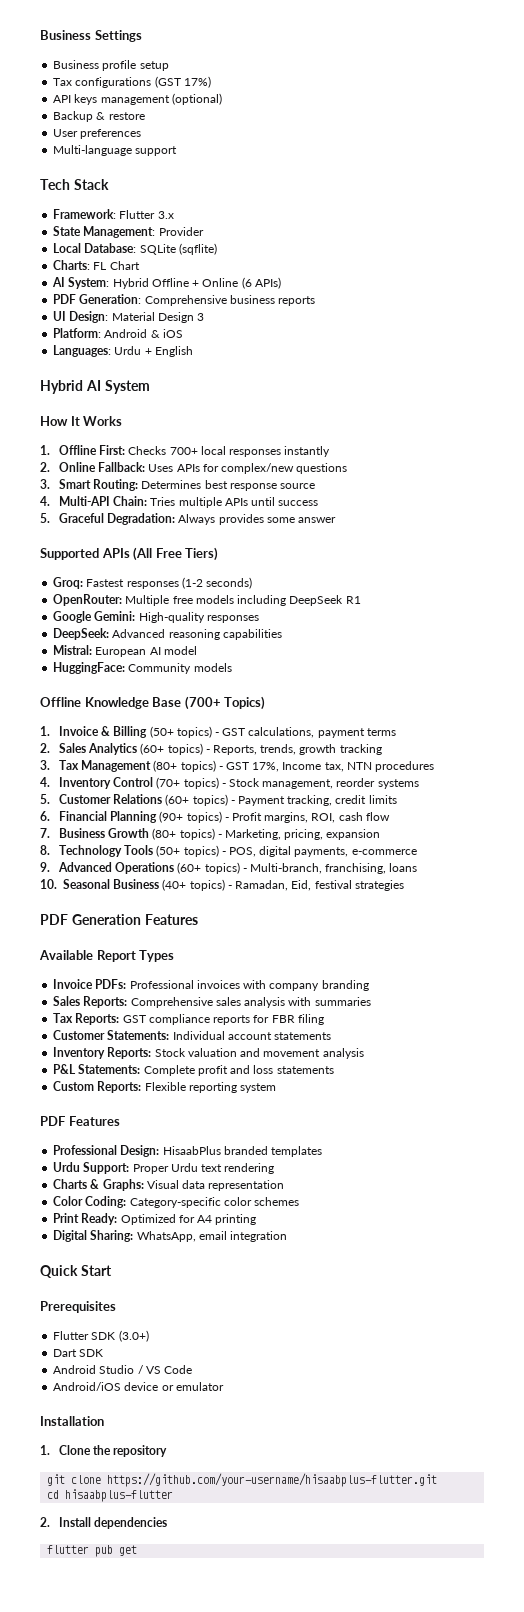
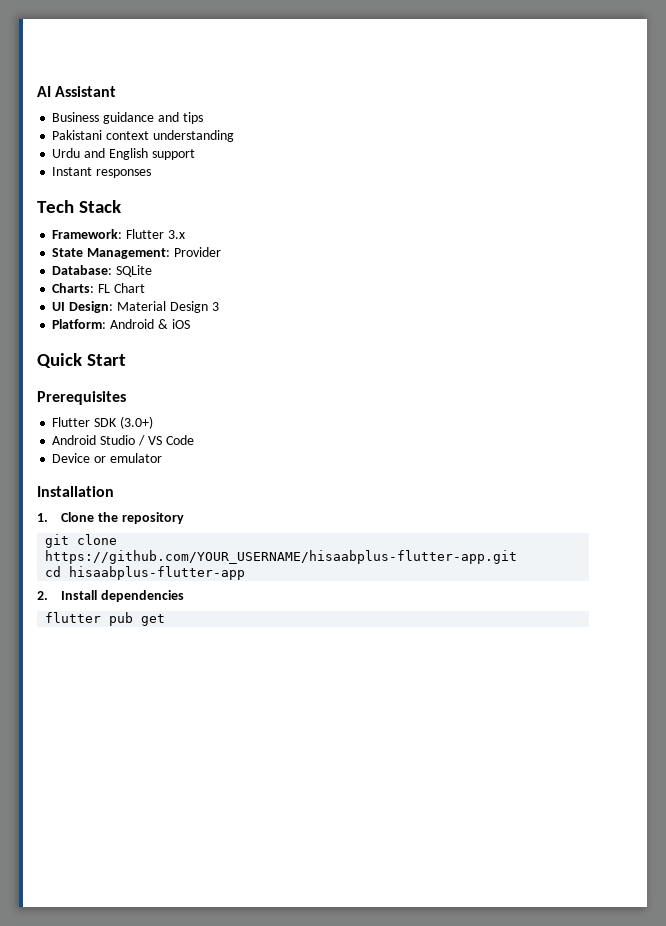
[40,30,142,42] [53,60,169,71] [53,76,211,88] [53,93,222,105] [53,111,145,122] [53,129,142,139] [53,145,178,156] Business Settings // Business profile setup // Tax configurations (GST 17%) // API keys management (optional) // Backup & restore // User preferences // Multi-language support -> [37,86,117,97] [52,112,203,124] [52,130,234,142] [52,148,195,160] [52,167,152,178] AI Assistant // Business guidance and tips // Pakistani context understanding // Urdu and English support // Instant responses
[53,243,82,253] Local -> (221, 252) none
[178,243,217,255] (sqflite) -> (153, 271) none
[52,277,281,289] [53,294,316,306] // AI System: Hybrid Offline + Online (6 APIs) // PDF Generation: Comprehensive business reports -> (145, 288) none
[53,345,193,357] [40,380,150,394] [40,416,123,426] [40,445,331,457] [40,462,348,474] [40,479,316,491] [40,496,319,508] [40,513,337,525] [40,547,219,561] [53,577,253,589] [53,594,361,606] [53,611,259,623] [53,628,282,640] [53,645,197,657] [53,662,232,674] [40,696,266,710] [40,726,396,738] [40,743,382,755] [40,760,435,772] [40,777,419,789] [40,794,397,806] [40,811,390,823] [40,828,381,840] [40,845,417,857] [40,862,418,874] [40,879,404,891] [40,914,198,925] [39,950,175,962] [53,979,369,991] [53,996,371,1008] [53,1013,324,1025] [53,1030,332,1040] [53,1047,364,1059] [53,1064,334,1076] [53,1081,277,1093] [40,1116,120,1126] [53,1145,323,1157] [53,1162,275,1174] [53,1179,285,1191] [53,1196,300,1208] [53,1213,257,1225] [53,1230,288,1242] // Languages: Urdu + English // Hybrid AI System // How It Works // 1. Offline First: Checks 700+ local responses instantly // 2. Online Fallback: Uses APIs for complex/new questions // 3. Smart Routing: Determines best response source // 4. Multi-API Chain: Tries multiple APIs until success // 5. Graceful Degradation: Always provides some answer // Supported APIs (All Free Tiers) // Groq: Fastest responses (1-2 seconds) // OpenRouter: Multiple free models including DeepSeek R1 // Google Gemini: High-quality responses // DeepSeek: Advanced reasoning capabilities // Mistral: European AI model // HuggingFace: Community models // Offline Knowledge Base (700+ Topics) // 1. Invoice & Billing (50+ topics) - GST calculations, payment terms // 2. Sales Analytics (60+ topics) - Reports, trends, growth tracking // 3. Tax Management (80+ topics) - GST 17%, Income tax, NTN procedures // 4. Inventory Control (70+ topics) - Stock management, reorder systems // 5. Customer Relations (60+ topics) - Payment tracking, credit limits // 6. Financial Planning (90+ topics) - Profit margins, ROI, cash flow // 7. Business Growth (80+ topics) - Marketing, pricing, expansion // 8. Technology Tools (50+ topics) - POS, digital payments, e-commerce // 9. Advanced Operations (60+ topics) - Multi-branch, franchising, loans // 10. Seasonal Business (40+ topics) - Ramadan, Eid, festival strategies // PDF Generation Features // Available Report Types // Invoice PDFs: Professional invoices with company branding // Sales Reports: Comprehensive sales analysis with summaries // Tax Reports: GST compliance reports for FBR filing // Customer Statements: Individual account statements // Inventory Reports: Stock valuation and movement analysis // P&L Statements: Complete profit and loss statements // Custom Reports: Flexible reporting system // PDF Features // Professional Design: HisaabPlus branded templates // Urdu Support: Proper Urdu text rendering // Charts & Graphs: Visual data representation // Color Coding: Category-specific color schemes // Print Ready: Optimized for A4 printing // Digital Sharing: WhatsApp, email integration -> (190, 324) none
[53,1349,104,1357] // Dart SDK -> (153, 422) none
[53,1382,159,1391] Android/iOS device -> [52,453,91,463] Device
[107,1473,438,1487] https://github.com/your-username/hisaabplus-flutter.git -> [45,550,518,564] https://github.com/YOUR_USERNAME/hisaabplus-flutter-app.git
[65,1489,174,1502] hisaabplus-flutter -> [69,566,246,580] hisaabplus-flutter-app

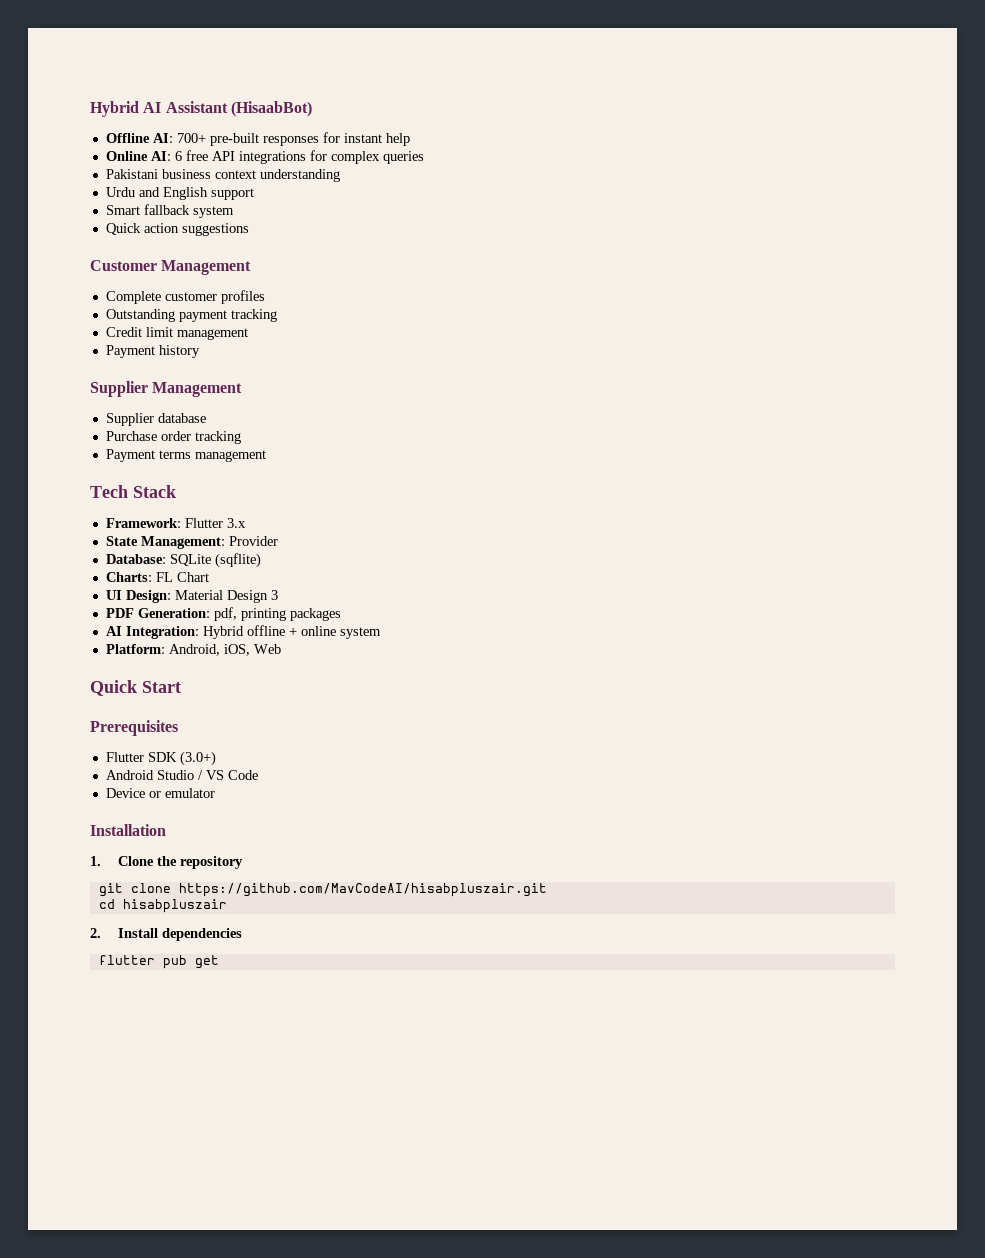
(37, 91) none -> [90,101,139,117] Hybrid
[52,112,203,124] // Business guidance and tips -> [230,101,312,117] [105,132,410,146] [105,150,424,164] (HisaabBot) // Offline AI: 700+ pre-built responses for instant help // Online AI: 6 free API integrations for complex queries
(103, 135) none -> [161,169,211,179] business
[52,167,152,178] Instant responses -> [105,204,234,218] [105,223,249,236] [90,260,252,275] [105,290,265,304] [105,309,277,322] [105,327,248,340] [105,345,200,358] [90,381,243,397] [105,413,206,426] [105,431,241,444] [105,449,266,462] Smart fallback system // Quick action suggestions // Customer Management // Complete customer profiles // Outstanding payment tracking // Credit limit management // Payment history // Supplier Management // Supplier database // Purchase order tracking // Payment terms management
(153, 271) none -> [214,553,261,568] (sqflite)
[52,319,190,329] Platform: Android & iOS -> [105,607,341,621] [105,625,381,639] [105,644,281,656] PDF Generation: pdf, printing packages // AI Integration: Hybrid offline + online system // Platform: Android, iOS, Web
[45,550,518,564] https://github.com/YOUR_USERNAME/hisaabplus-flutter-app.git -> [178,883,547,897] https://github.com/MavCodeAI/hisabpluszair.git
[69,566,246,580] hisaabplus-flutter-app -> [122,899,227,913] hisabpluszair

